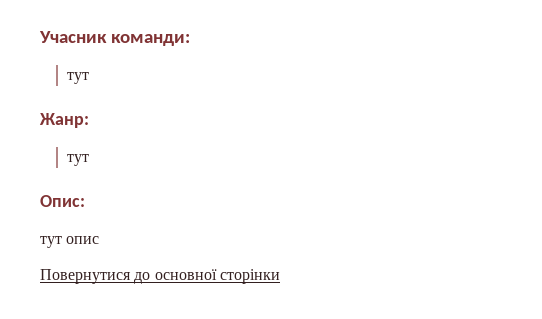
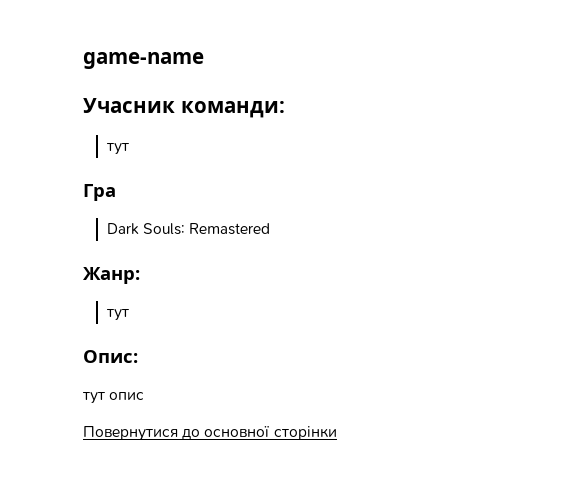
(39, 37) none -> [83,52,204,69] game-name //
(90, 78) none -> [83,184,116,201] [106,223,271,235] // Гра // Dark Souls: Remastered

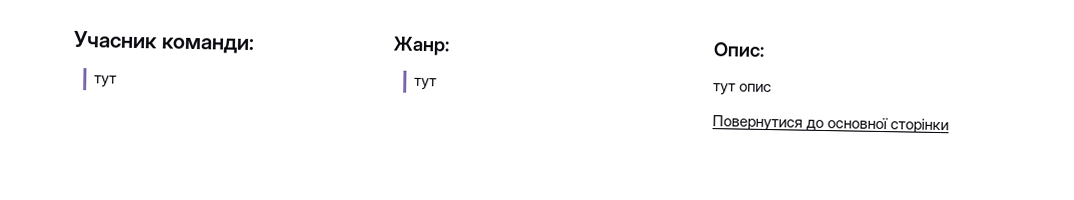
[83,52,204,69] game-name // -> (73, 39) none
[83,184,116,201] [106,223,271,235] // Гра // Dark Souls: Remastered -> (117, 81) none

